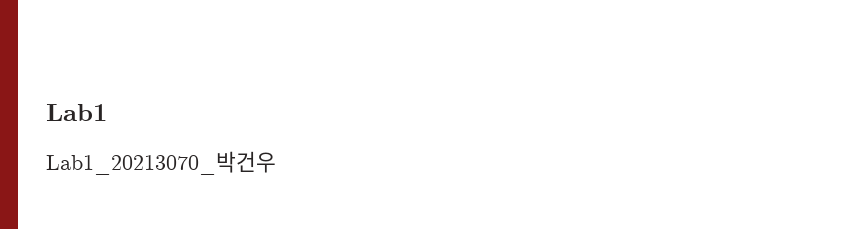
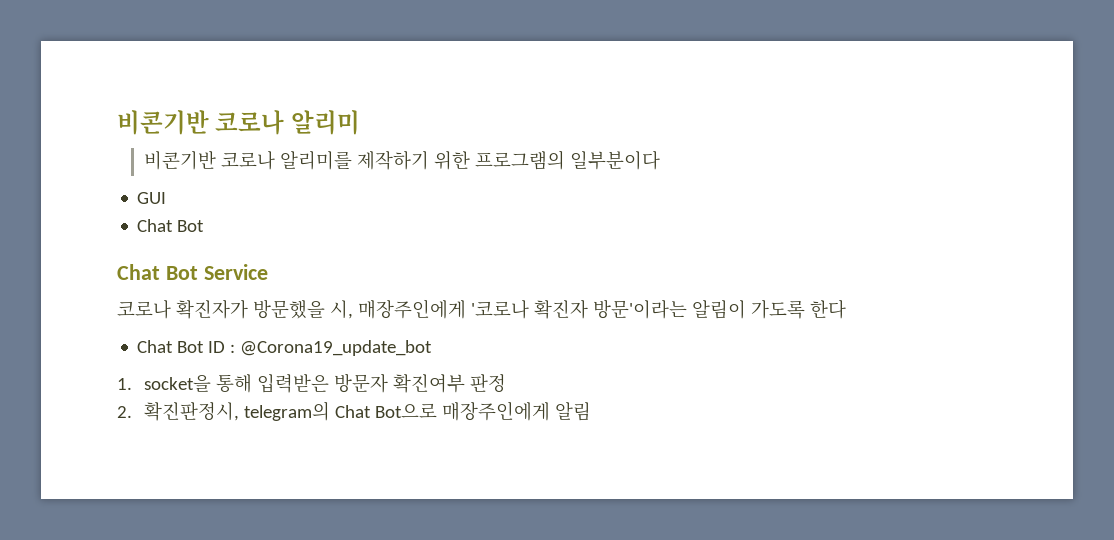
[46,104,107,121] [46,151,276,175] Lab1 // Lab1_20213070_박건우 -> [117,110,360,135] [144,150,661,170] [137,192,167,204] [137,219,205,232] [117,264,268,280] [117,299,846,319] [137,340,433,356] [117,373,507,393] [117,401,592,421] 비콘기반 코로나 알리미 // 비콘기반 코로나 알리미를 제작하기 위한 프로그램의 일부분이다 // GUI // Chat Bot // Chat Bot Service // 코로나 확진자가 방문했을 시, 매장주인에게 '코로나 확진자 방문'이라는 알림이 가도록 한다 // Chat Bot ID : @Corona19_update_bot // 1. socket을 통해 입력받은 방문자 확진여부 판정 // 2. 확진판정시, telegram의 Chat Bot으로 매장주인에게 알림

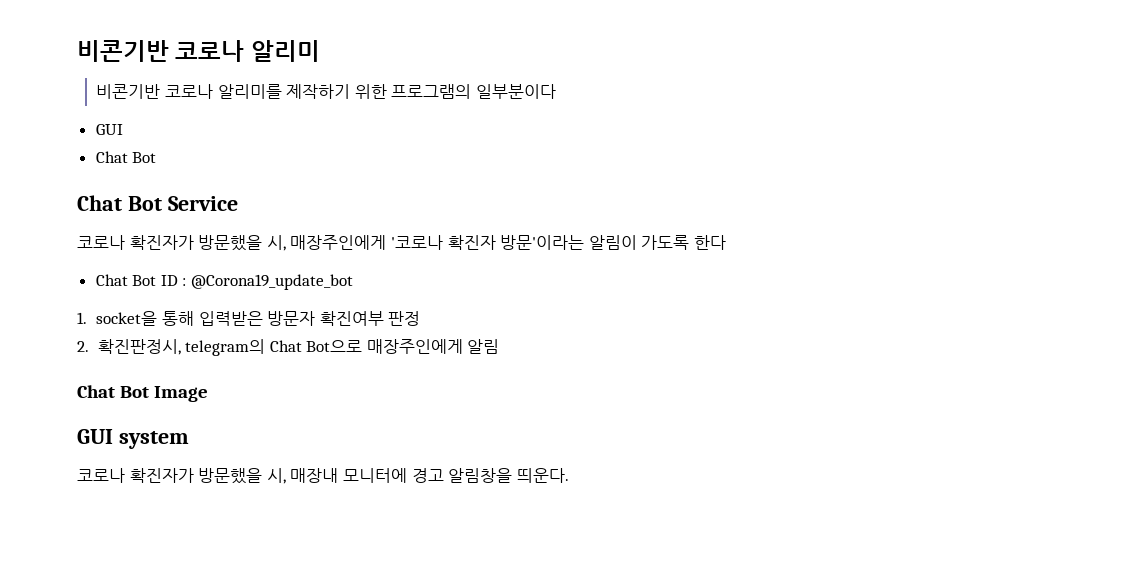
(592, 411) none -> [77,385,209,402] [77,429,189,449] [77,468,569,484] // Chat Bot Image // GUI system // 코로나 확진자가 방문했을 시, 매장내 모니터에 경고 알림창을 띄운다.

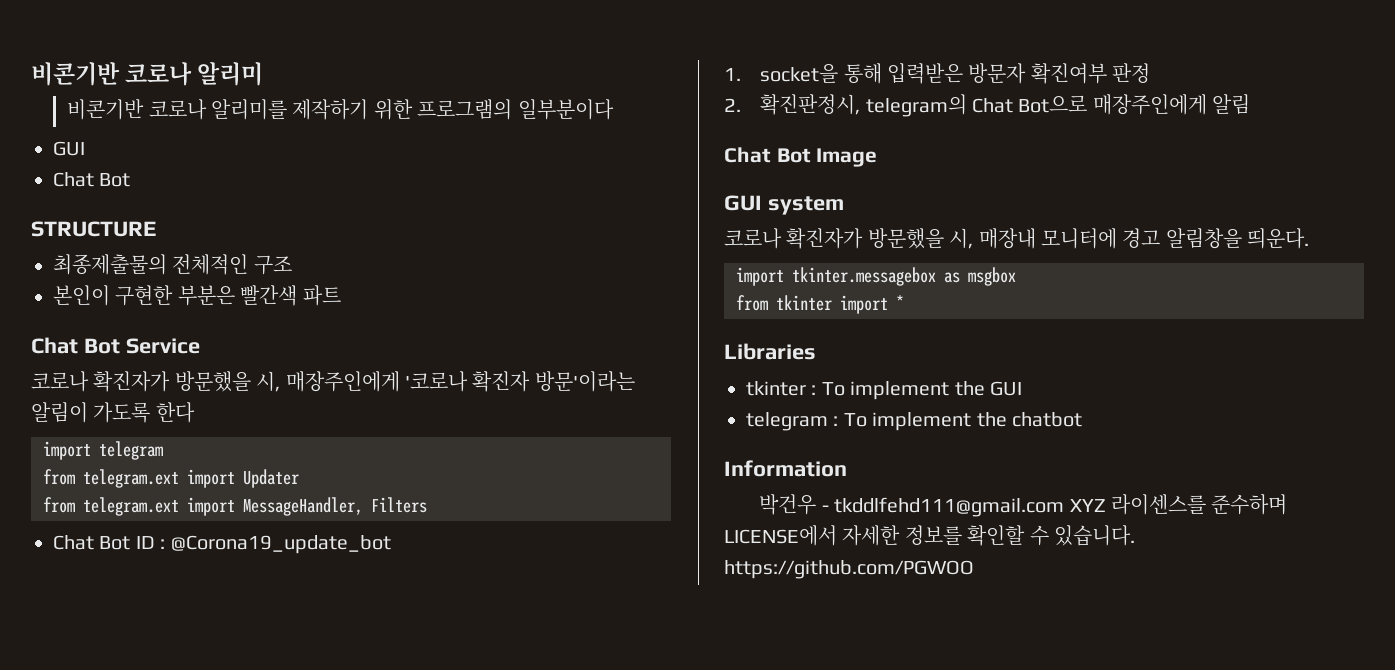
(157, 157) none -> [31,221,156,237] [53,254,292,275] [53,285,341,306] // STRUCTURE // 최종제출물의 전체적인 구조 // 본인이 구현한 부분은 빨간색 파트
(726, 242) none -> [43,441,163,460] [43,469,299,488] [43,497,427,516] // import telegram // from telegram.ext import Updater // from telegram.ext import MessageHandler, Filters
(569, 475) none -> [736,267,1016,286] [736,295,904,314] [724,343,816,360] [746,381,1022,400] [746,412,1082,431] [724,460,847,477] [759,494,1288,517] [724,525,1135,546] [724,560,974,579] // import tkinter.messagebox as msgbox // from tkinter import * // Libraries // tkinter : To implement the GUI // telegram : To implement the chatbot // Information // 박건우 - tkddlfehd111@gmail.com XYZ 라이센스를 준수하며 LICENSE에서 자세한 정보를 확인할 수 있습니다. https://github.com/PGWOO

